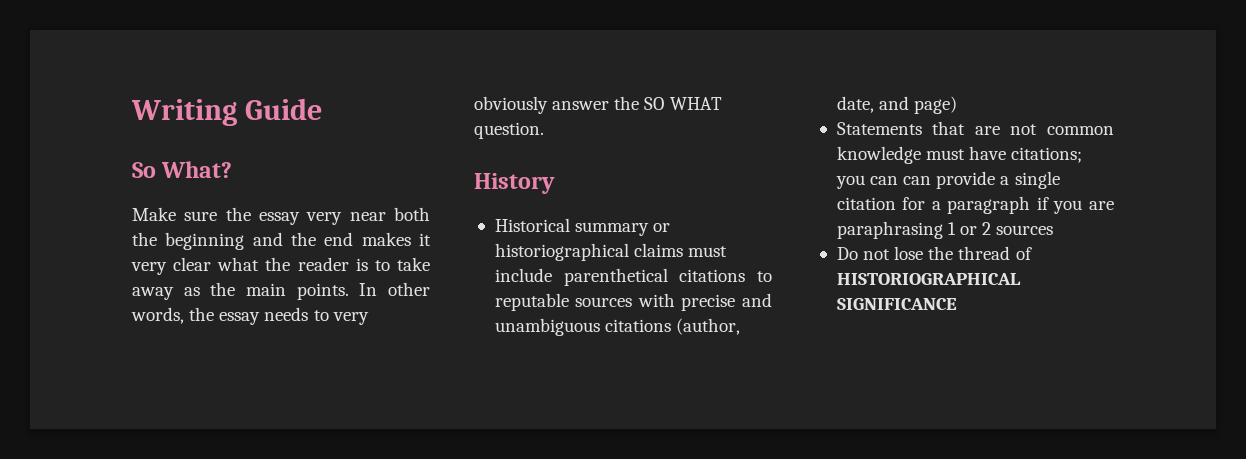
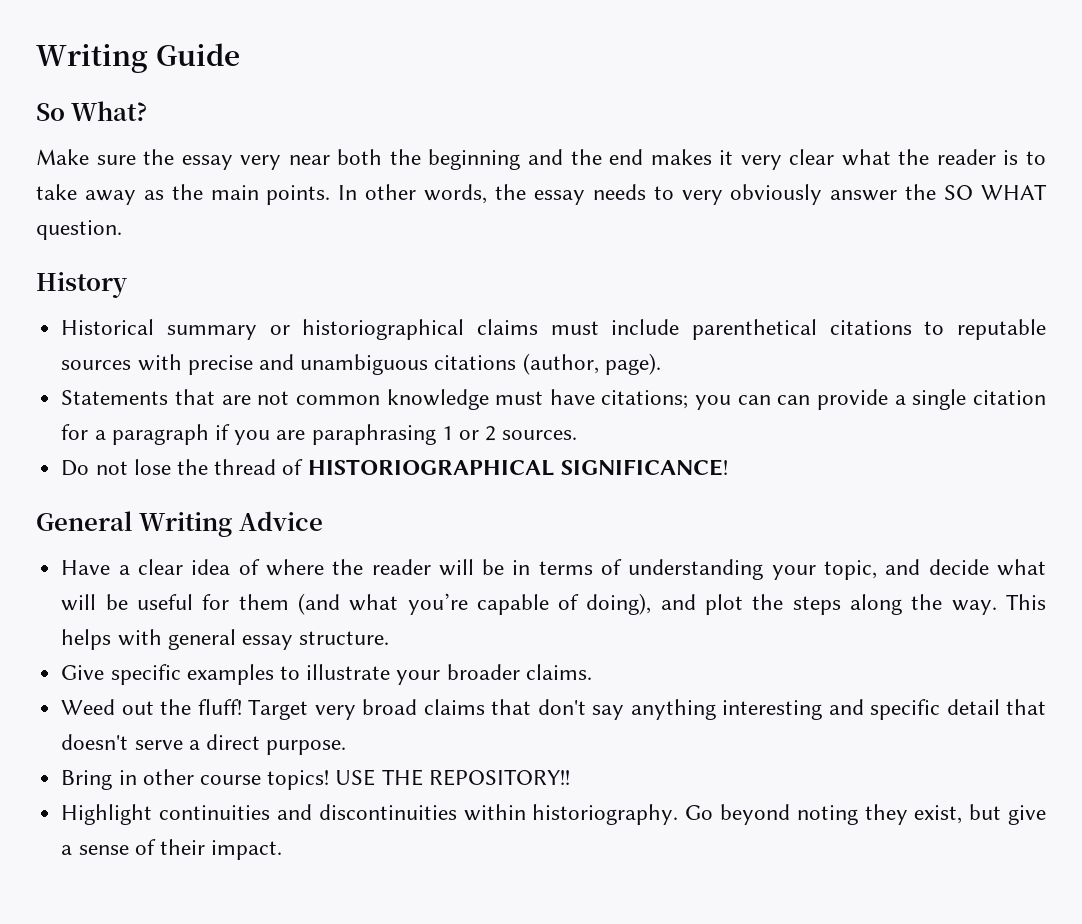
[836,96,958,114] date, and page) -> [604,353,661,375] page).
[996,225,1054,235] sources -> [502,430,578,440] sources.
[836,298,957,310] SIGNIFICANCE -> [560,459,728,476] [36,511,323,537] [61,559,1047,580] [61,593,1047,615] [61,629,390,650] [61,664,592,685] [61,699,1047,720] [61,734,347,755] [61,769,570,790] [61,804,1046,825] [61,839,283,860] SIGNIFICANCE! // General Writing Advice // Have a clear idea of where the reader will be in terms of understanding your topic, and decide what will be useful for them (and what you’re capable of doing), and plot the steps along the way. This helps with general essay structure. // Give specific examples to illustrate your broader claims. // Weed out the fluff! Target very broad claims that don't say anything interesting and specific detail that doesn't serve a direct purpose. // Bring in other course topics! USE THE REPOSITORY!! // Highlight continuities and discontinuities within historiography. Go beyond noting they exist, but give a sense of their impact.

